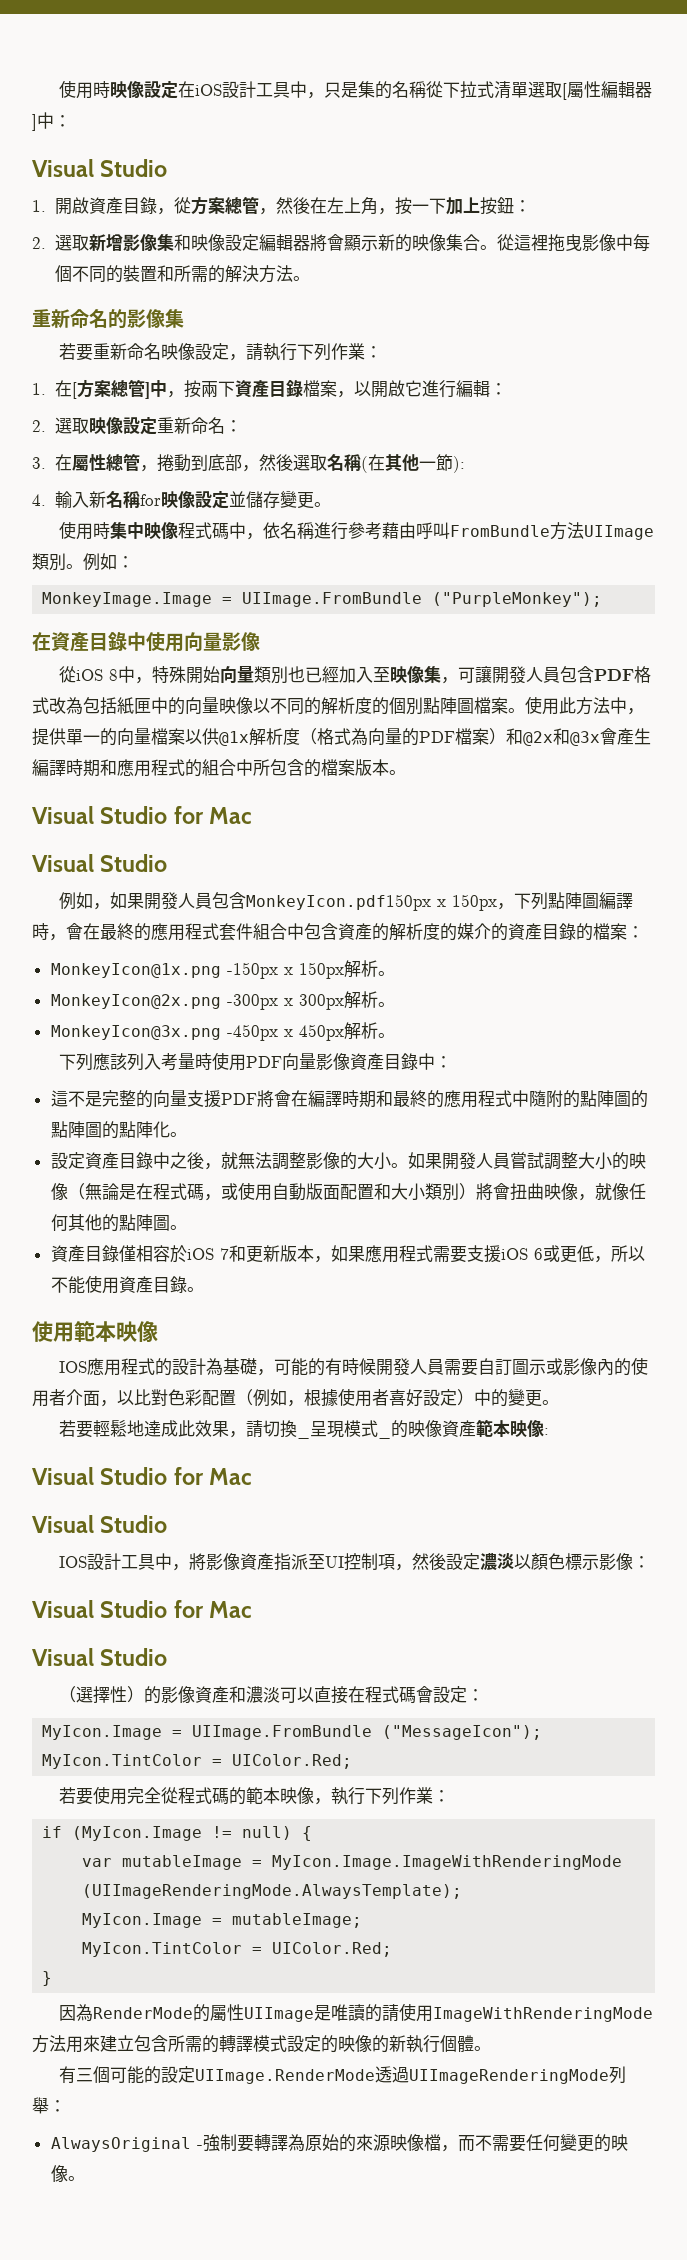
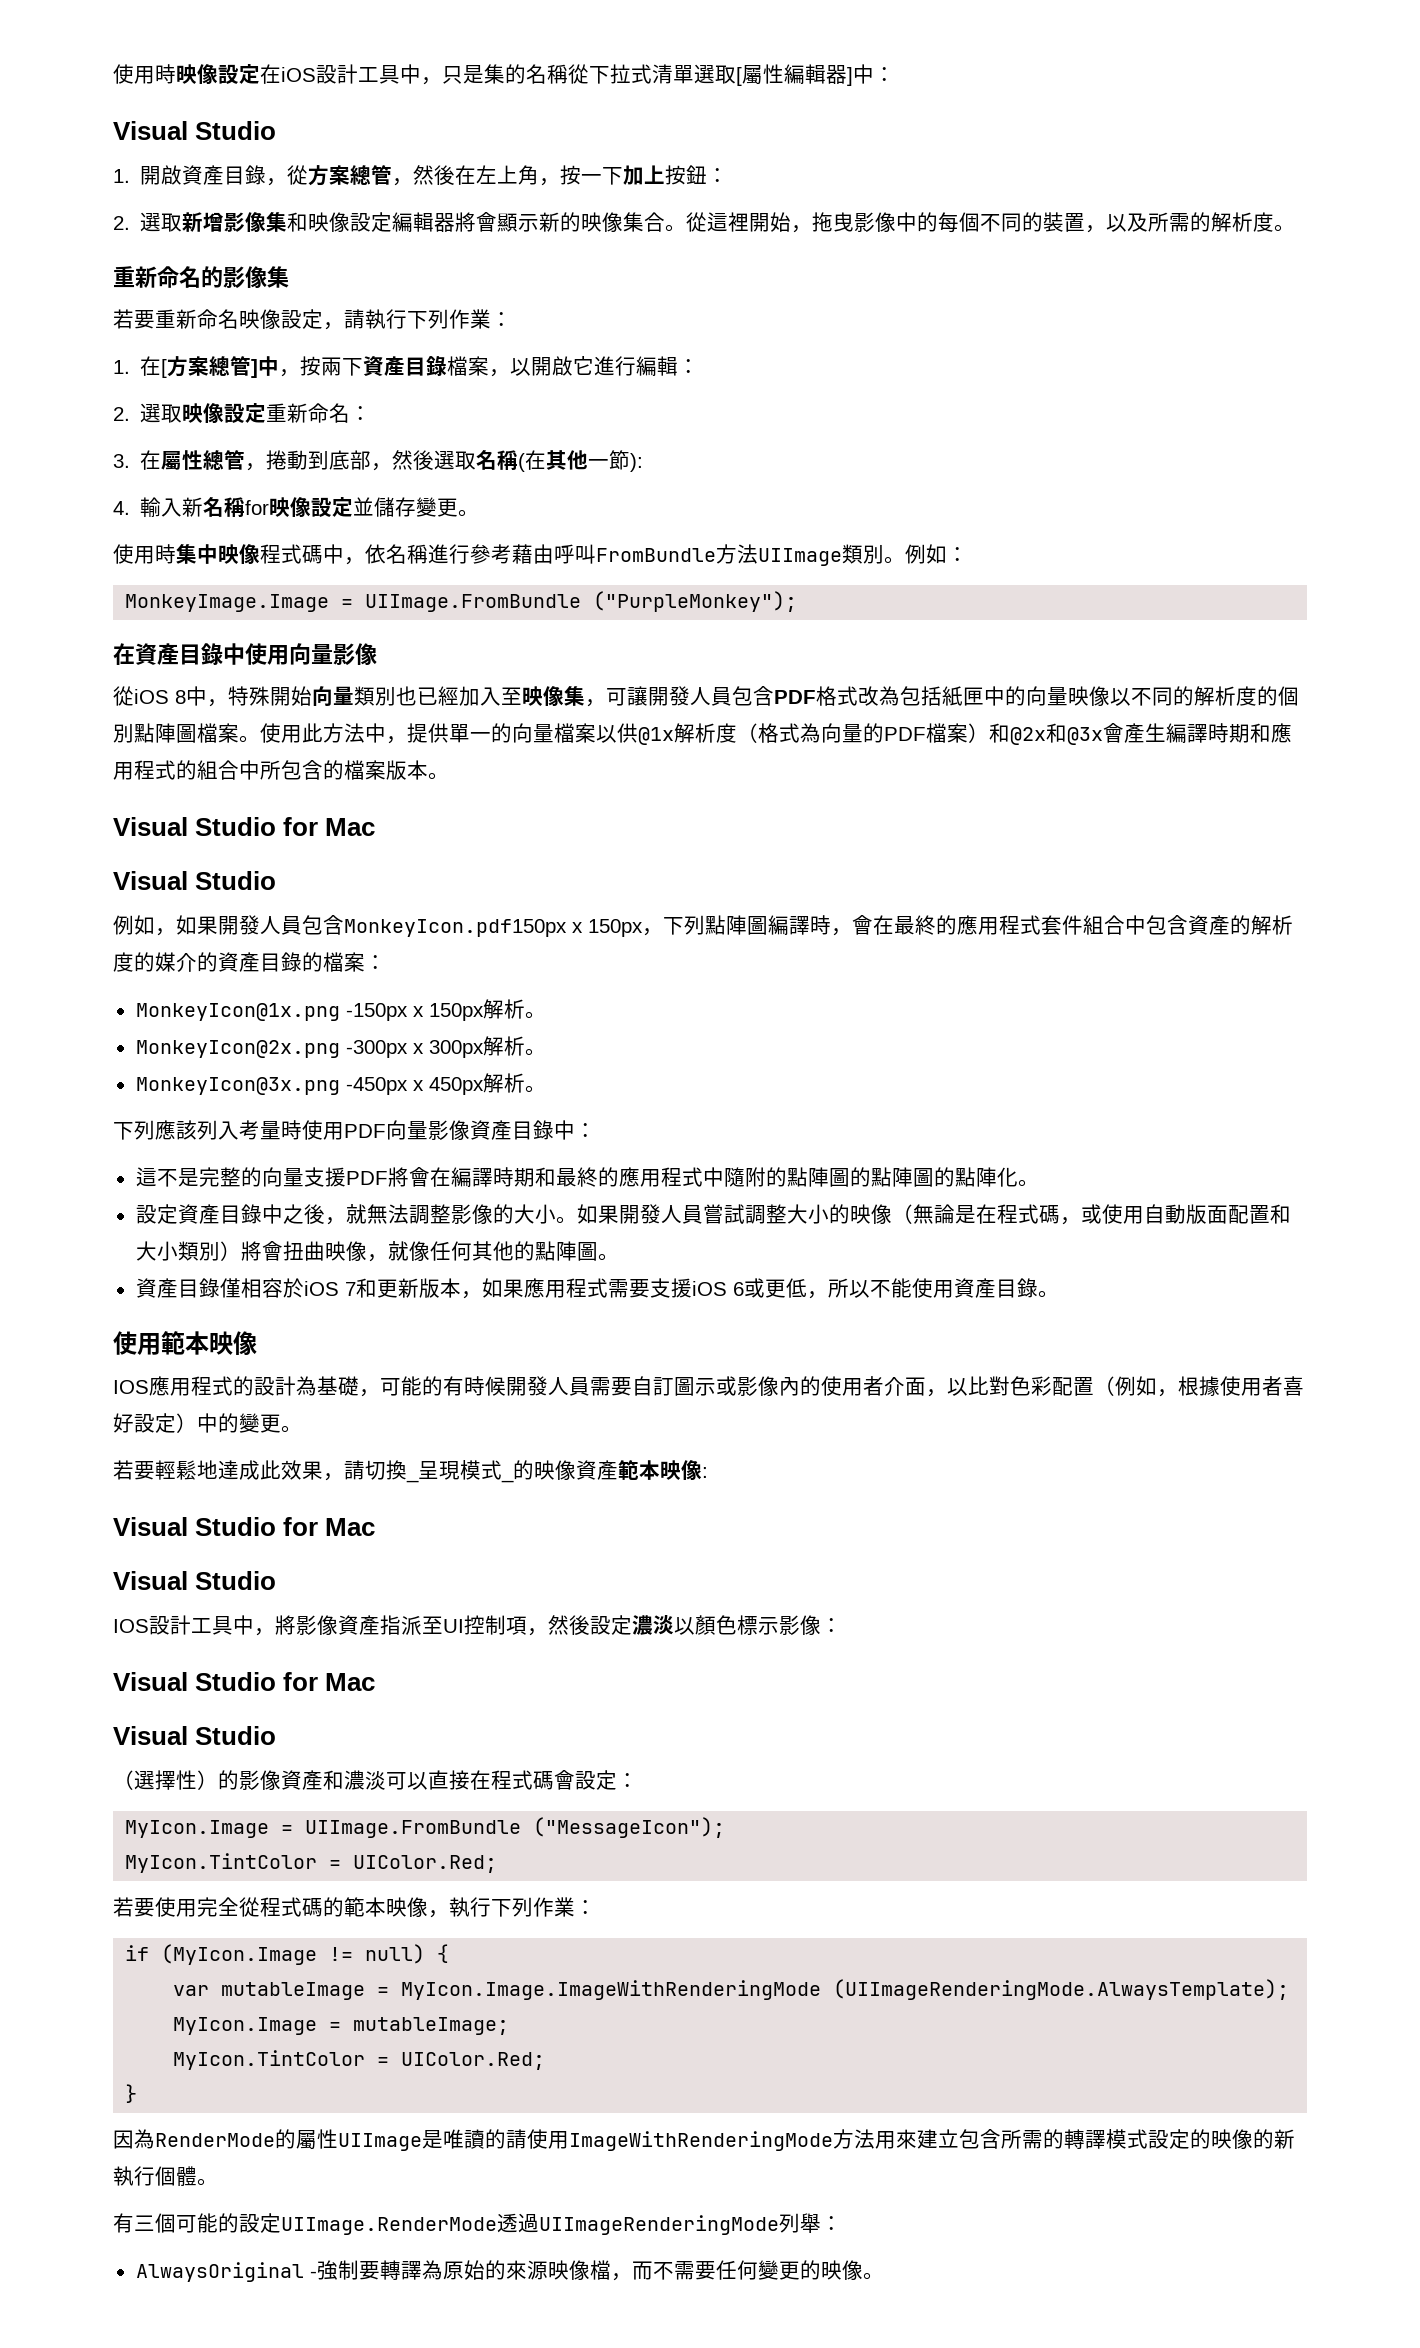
(548, 242) none -> [749,212,813,233] 開始，
(633, 242) none -> [917,212,939,232] 的
[156,265,174,282] 和 -> [1085,213,1149,233] ，以及
[241,265,293,283] 決方法 -> [1232,212,1275,232] 析度

